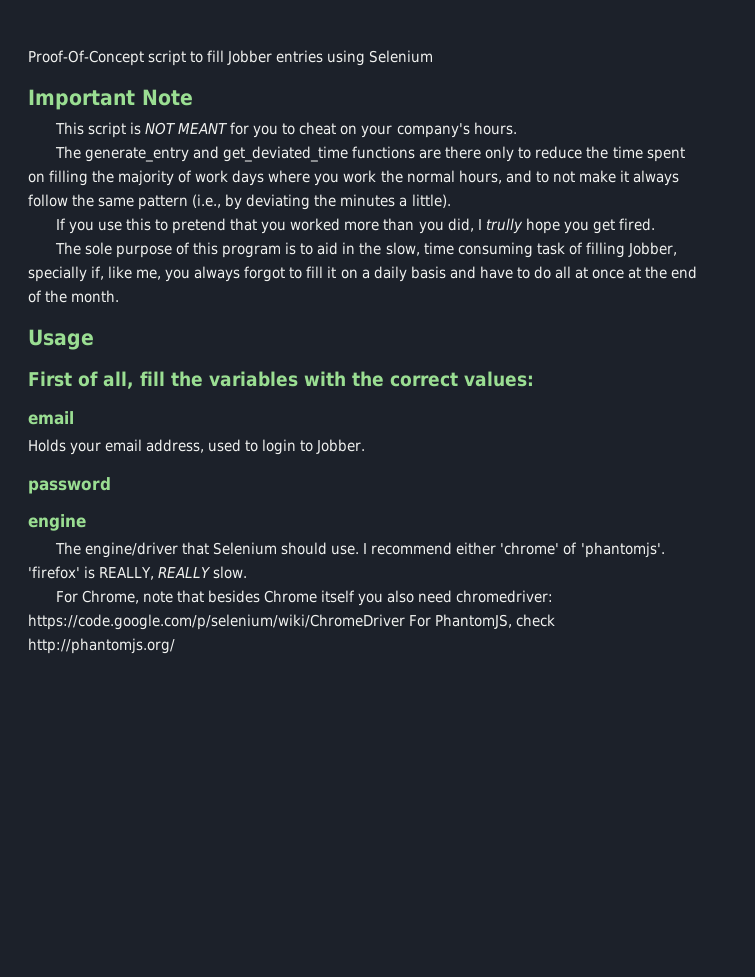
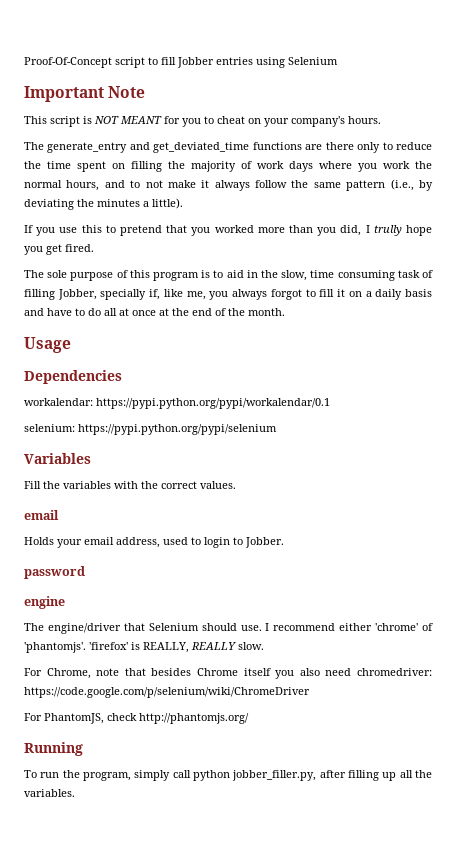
[28,371,165,389] First of all, fill -> [24,370,122,384] [24,398,330,409] [24,424,277,435] [24,453,91,464] [24,481,41,489] Dependencies // workalendar: https://pypi.python.org/pypi/workalendar/0.1 // selenium: https://pypi.python.org/pypi/selenium // Variables // Fill
[464,371,534,387] values: -> [200,481,236,489] values.
(405, 622) none -> (310, 692) //
(175, 646) none -> [24,742,83,756] [24,770,432,781] [24,789,75,797] // Running // To run the program, simply call python jobber_filler.py, after filling up all the variables.

